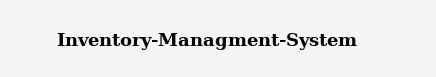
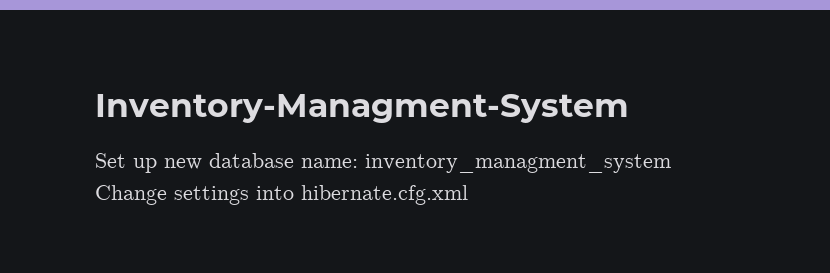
(357, 41) none -> [95,153,671,173] [95,185,468,205] // Set up new database name: inventory_managment_system Change settings into hibernate.cfg.xml

